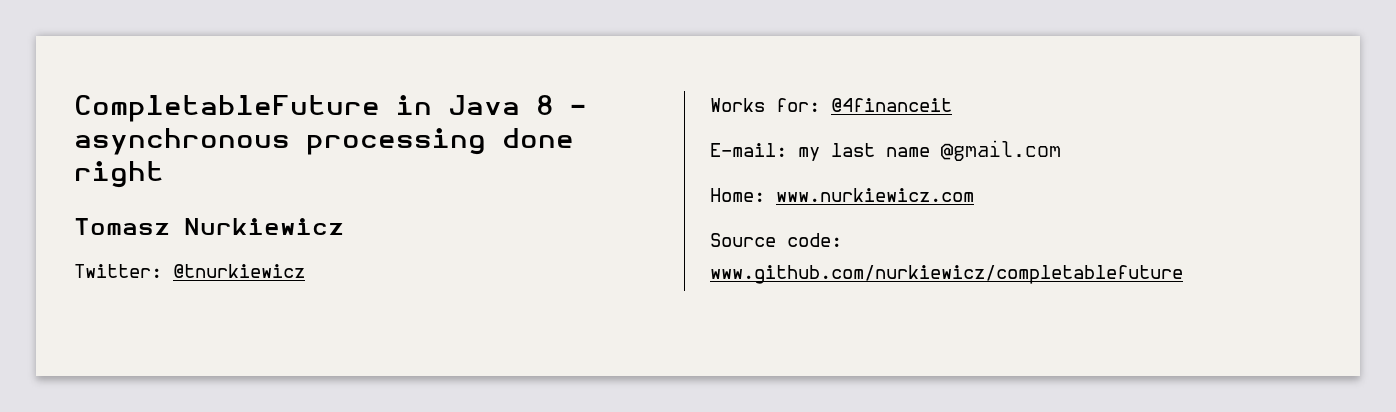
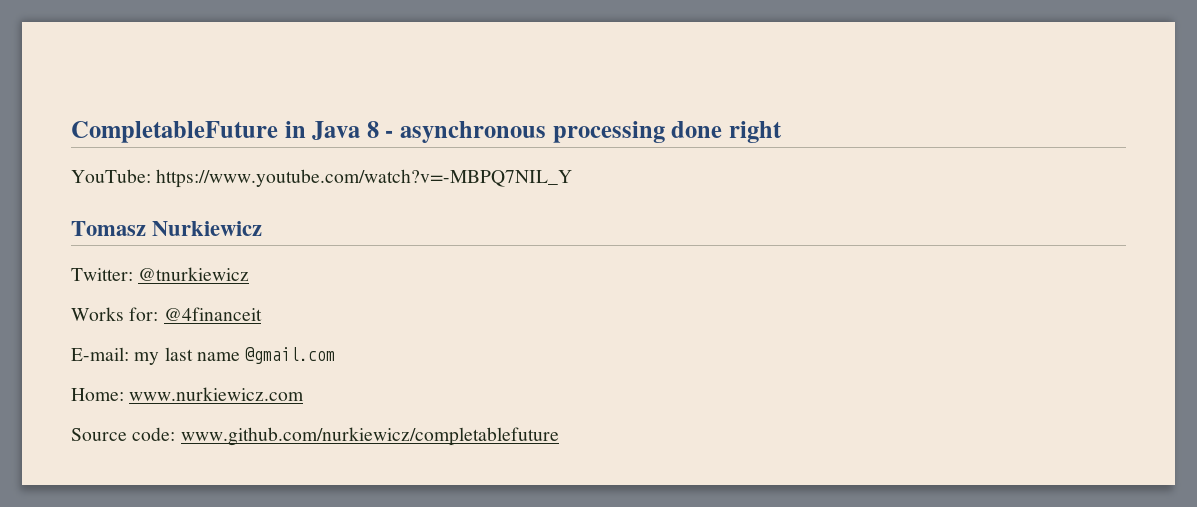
(164, 174) none -> [71,169,573,188] // YouTube: https://www.youtube.com/watch?v=-MBPQ7NIL_Y

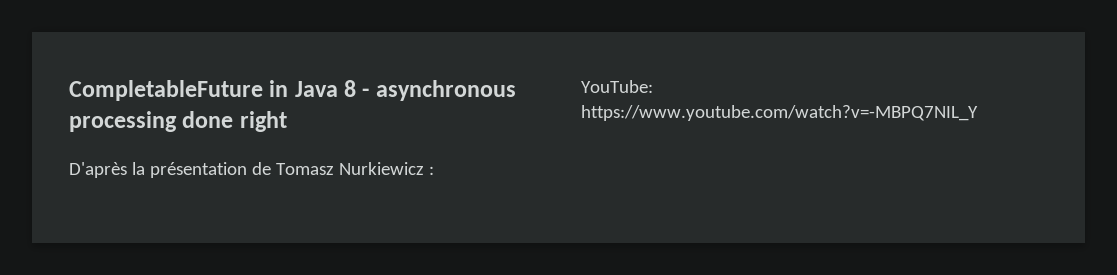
[71,169,573,188] [71,221,263,236] [71,267,250,281] [71,307,262,321] [71,347,336,365] [71,387,305,401] [71,427,559,446] YouTube: https://www.youtube.com/watch?v=-MBPQ7NIL_Y // Tomasz Nurkiewicz // Twitter: @tnurkiewicz // Works for: @4financeit // E-mail: my last name @gmail.com // Home: www.nurkiewicz.com // Source code: www.github.com/nurkiewicz/completablefuture -> [69,162,434,178] [581,80,653,93] [581,105,978,121] D'après la présentation de Tomasz Nurkiewicz : // YouTube: https://www.youtube.com/watch?v=-MBPQ7NIL_Y

